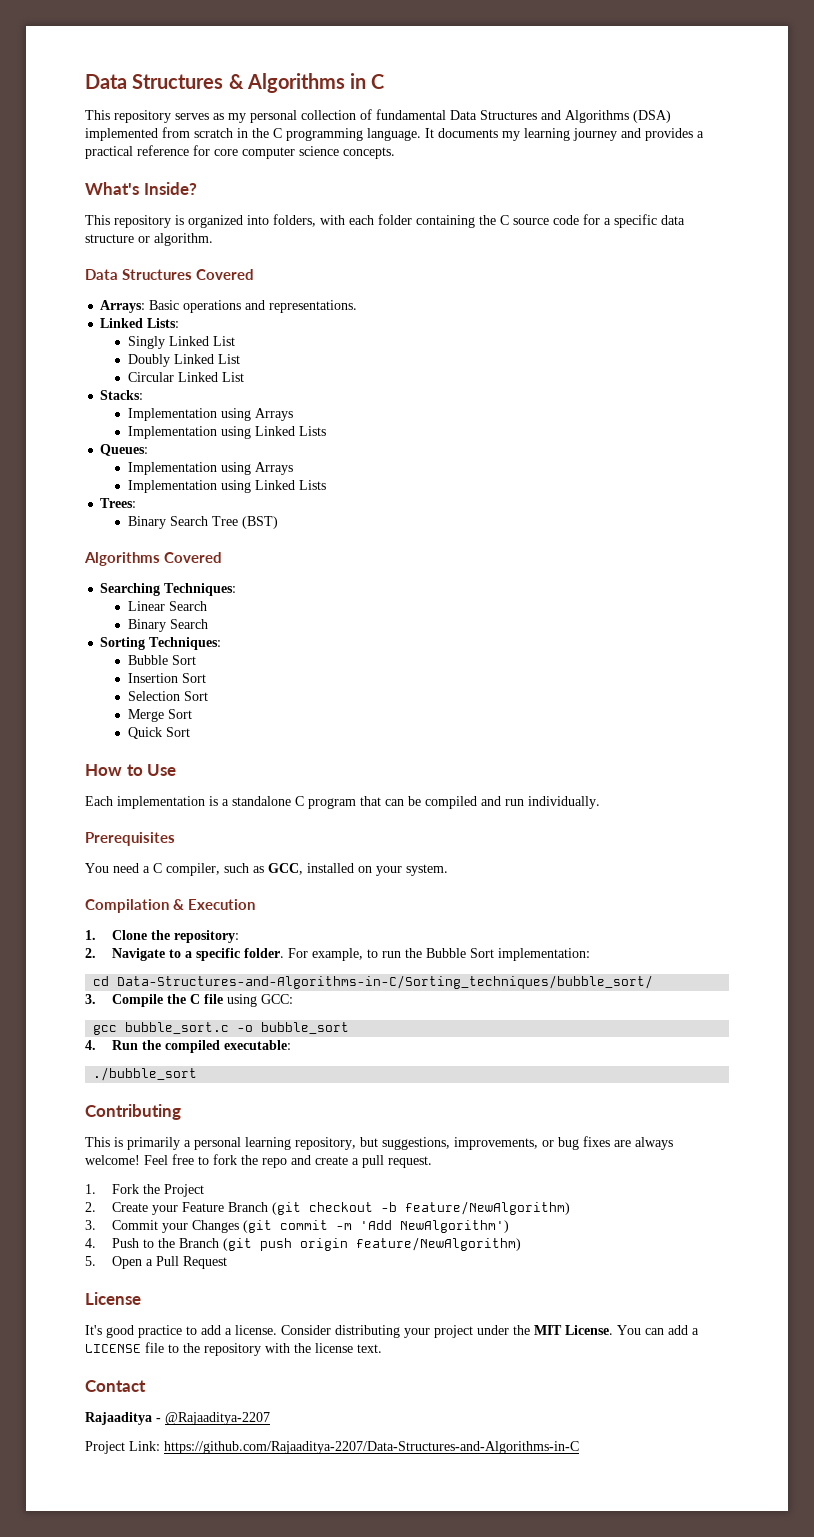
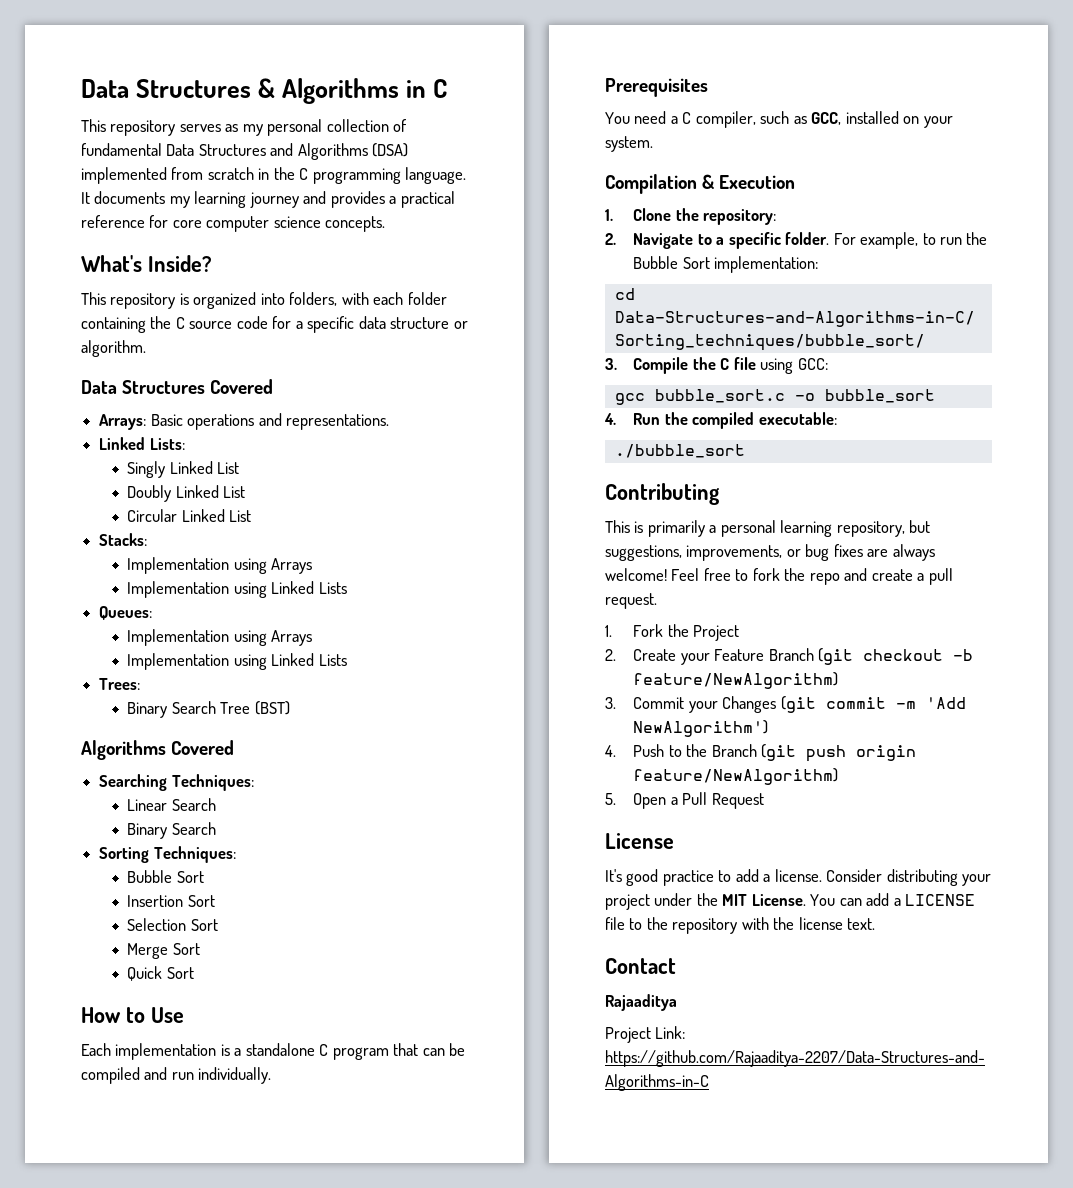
[156,1412,270,1425] - @Rajaaditya-2207 -> (677, 1002) none

